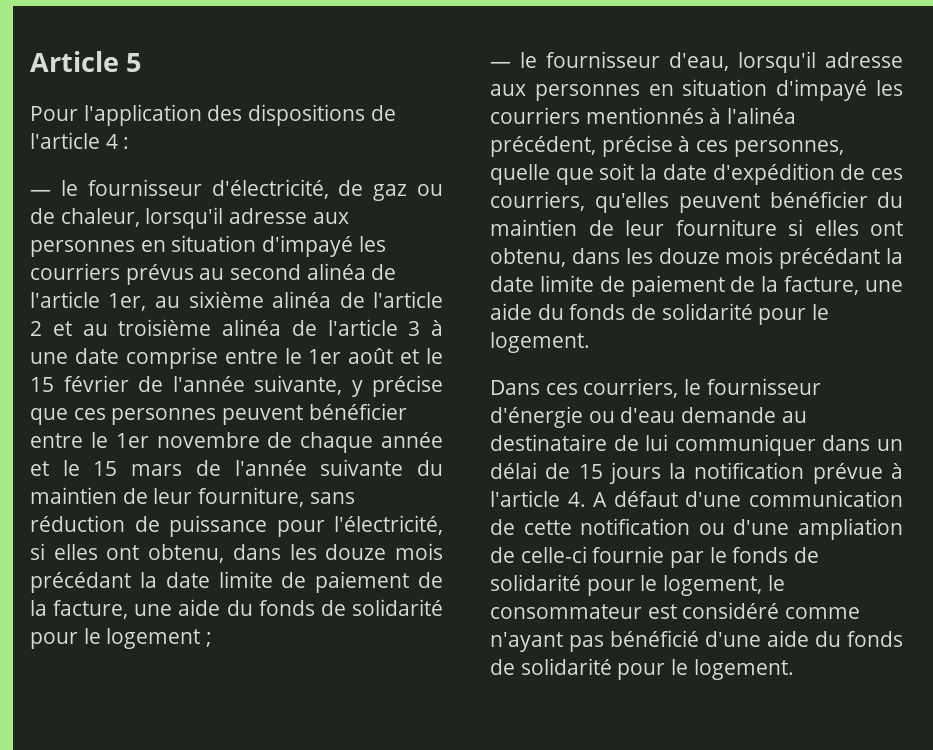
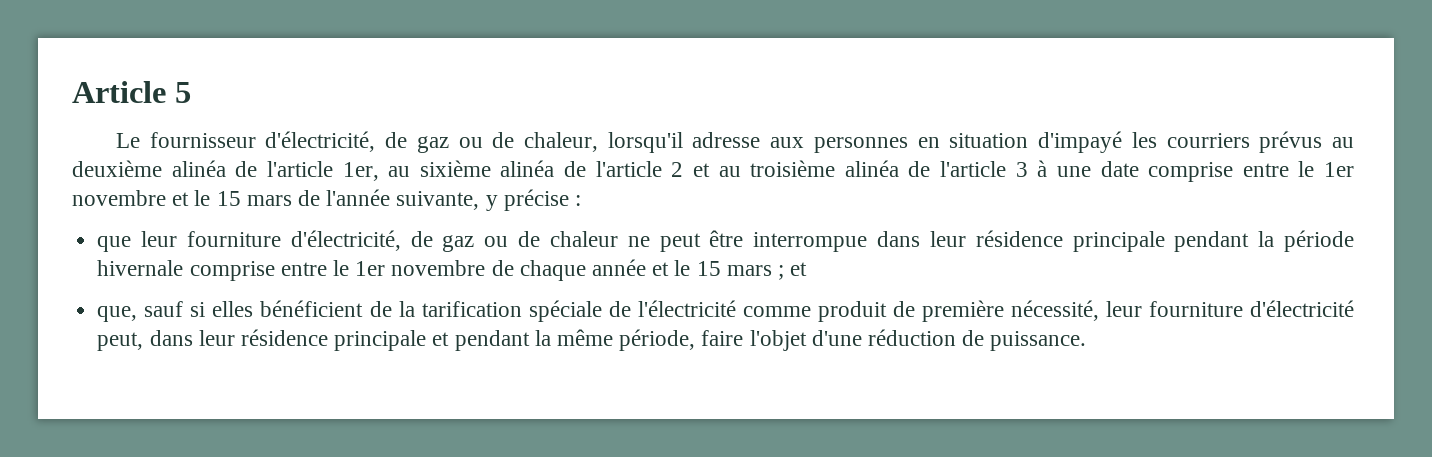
[30,104,396,126] [30,132,130,149] [30,180,78,196] Pour l'application des dispositions de l'article 4 : // ― le -> [115,133,140,148] Le
[230,264,302,280] second -> [72,160,162,177] deuxième
[348,348,443,364] [30,375,129,392] août et le 15 février -> [72,190,292,206] novembre et le 15 mars
[30,403,407,425] que ces personnes peuvent bénéficier -> [575,195,582,206] [97,230,1355,252] [97,260,275,281] : // que leur fourniture d'électricité, de gaz ou de chaleur ne peut être interrompue dans leur résidence principale pendant la période hivernale comprise
[195,459,443,476] [30,487,355,507] [30,515,444,537] [30,543,444,563] [30,571,443,593] [30,599,443,619] [30,628,213,649] [490,51,903,73] [490,79,903,101] [490,107,797,124] [490,135,844,157] [490,163,903,185] [490,191,903,213] [490,219,903,236] [490,247,903,269] [490,275,903,297] [490,303,830,325] [490,332,590,353] [490,378,821,398] [490,406,807,428] [490,434,903,456] [490,462,903,484] [490,490,903,507] [490,518,903,540] [490,546,820,568] [490,574,785,596] [490,602,861,619] [490,630,903,652] [490,658,794,680] de l'année suivante du maintien de leur fourniture, sans réduction de puissance pour l'électricité, si elles ont obtenu, dans les douze mois précédant la date limite de paiement de la facture, une aide du fonds de solidarité pour le logement ; // ― le fournisseur d'eau, lorsqu'il adresse aux personnes en situation d'impayé les courriers mentionnés à l'alinéa précédent, précise à ces personnes, quelle que soit la date d'expédition de ces courriers, qu'elles peuvent bénéficier du maintien de leur fourniture si elles ont obtenu, dans les douze mois précédant la date limite de paiement de la facture, une aide du fonds de solidarité pour le logement. // Dans ces courriers, le fournisseur d'énergie ou d'eau demande au destinataire de lui communiquer dans un délai de 15 jours la notification prévue à l'article 4. A défaut d'une communication de cette notification ou d'une ampliation de celle-ci fournie par le fonds de solidarité pour le logement, le consommateur est considéré comme n'ayant pas bénéficié d'une aide du fonds de solidarité pour le logement. -> [778,262,808,280] [97,300,1354,322] [97,329,1087,351] ; et // que, sauf si elles bénéficient de la tarification spéciale de l'électricité comme produit de première nécessité, leur fourniture d'électricité peut, dans leur résidence principale et pendant la même période, faire l'objet d'une réduction de puissance.

